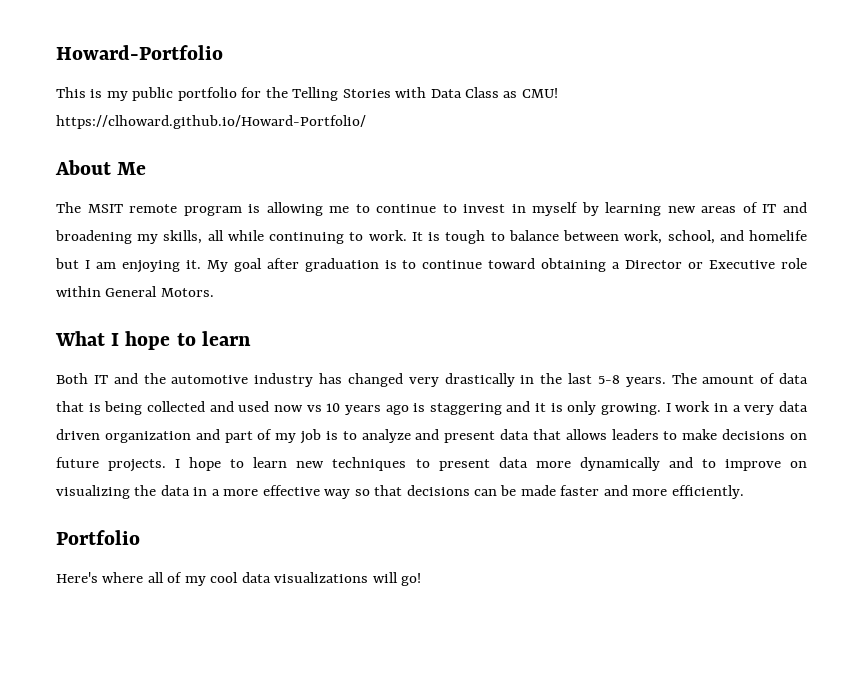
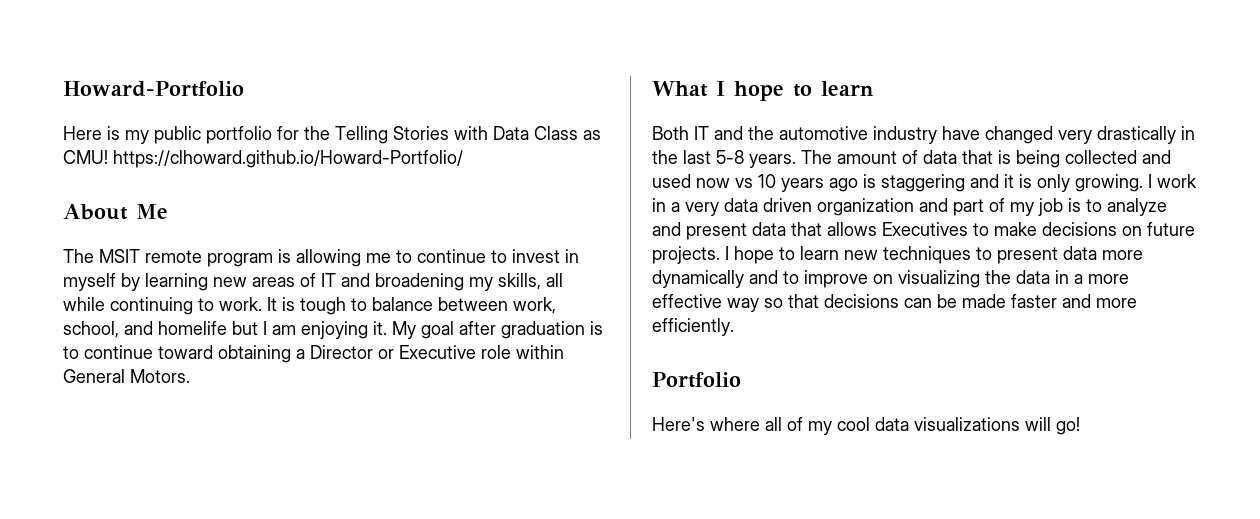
[56,87,86,98] This -> [63,126,102,140] Here
[319,373,343,384] has -> [942,126,980,140] have
[611,429,659,440] leaders -> [882,222,968,236] Executives

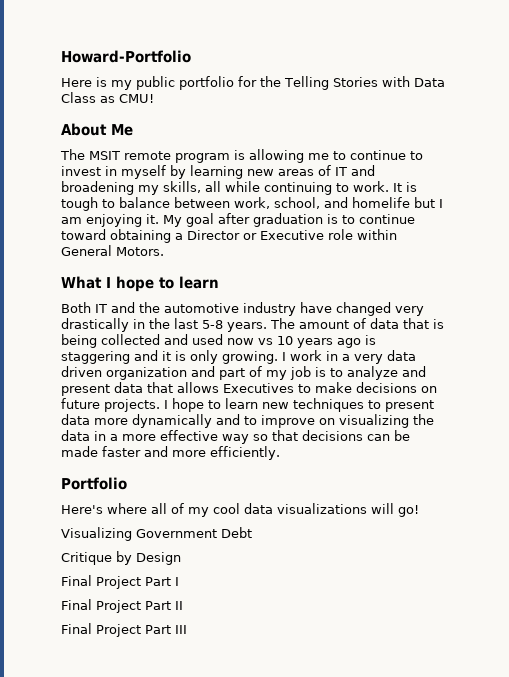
[113,150,463,168] https://clhoward.github.io/Howard-Portfolio/ -> (154, 98) none
(1080, 426) none -> [61,527,252,541] [61,551,181,565] [61,575,179,589] [61,599,183,613] [61,623,187,637] // Visualizing Government Debt // Critique by Design // Final Project Part I // Final Project Part II // Final Project Part III

